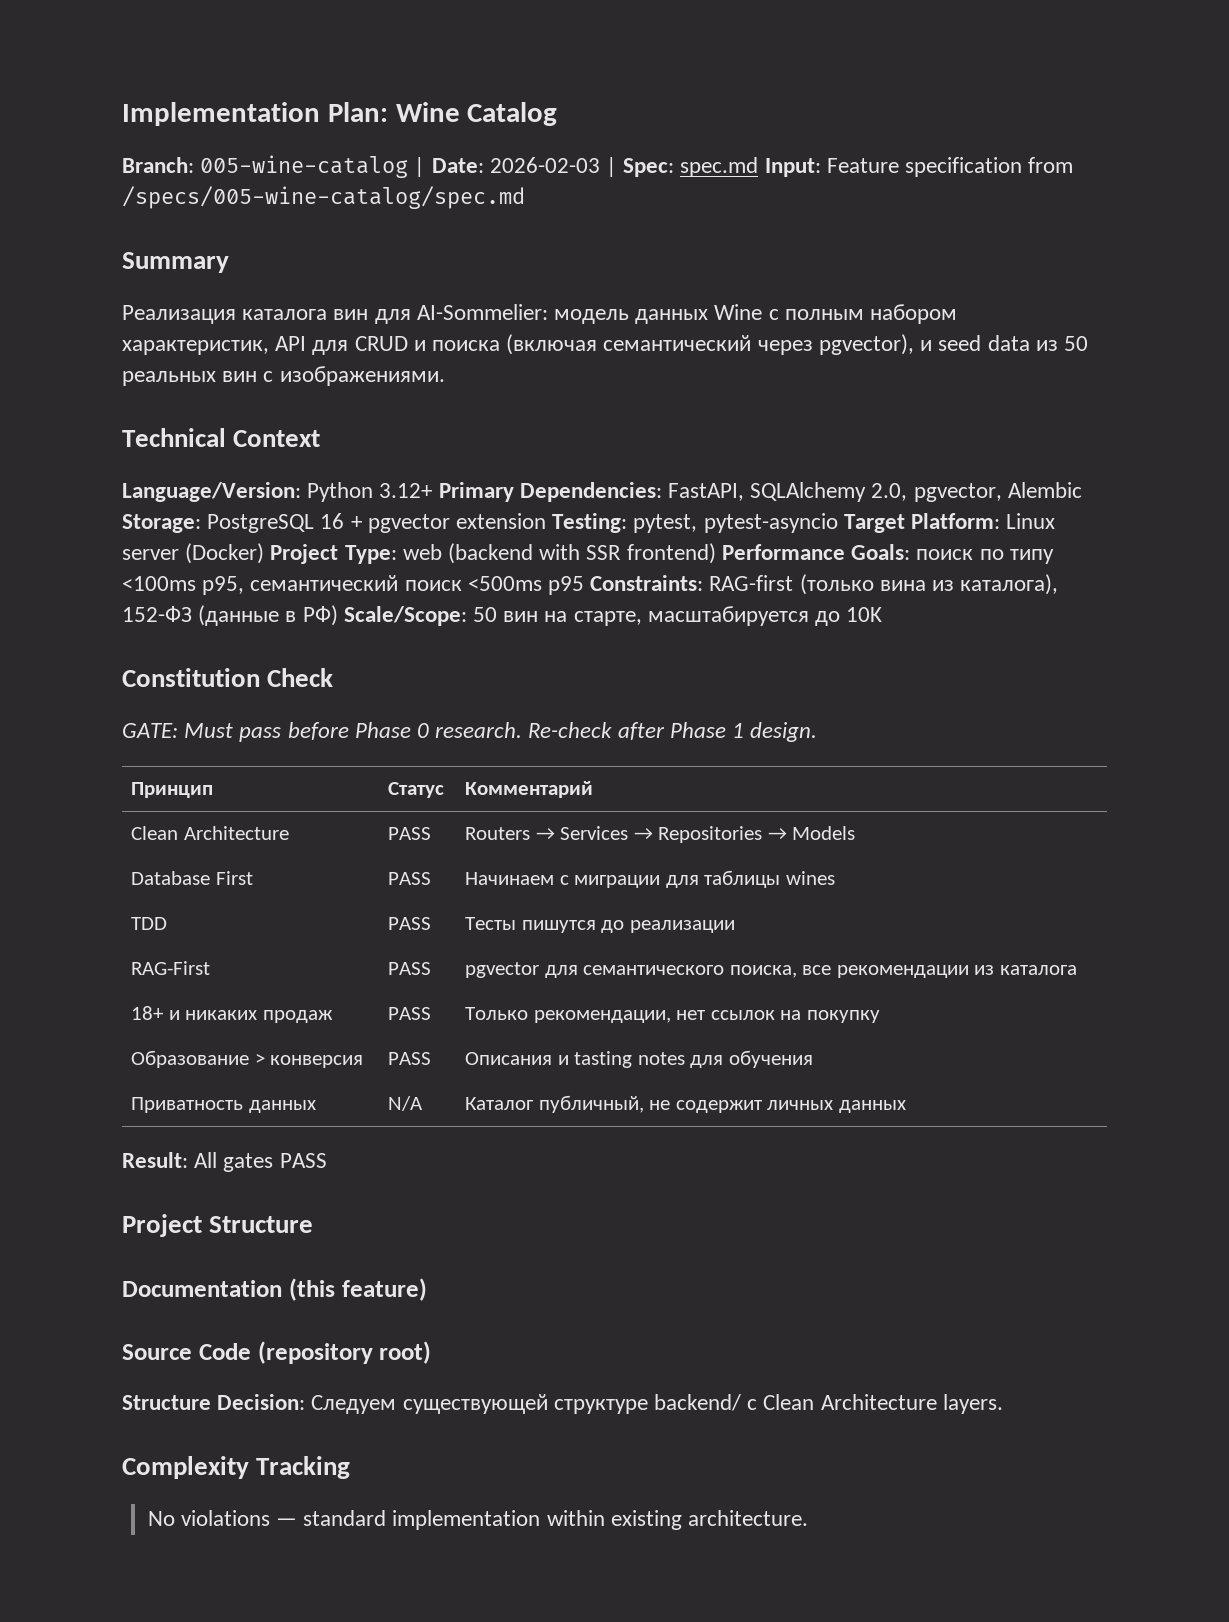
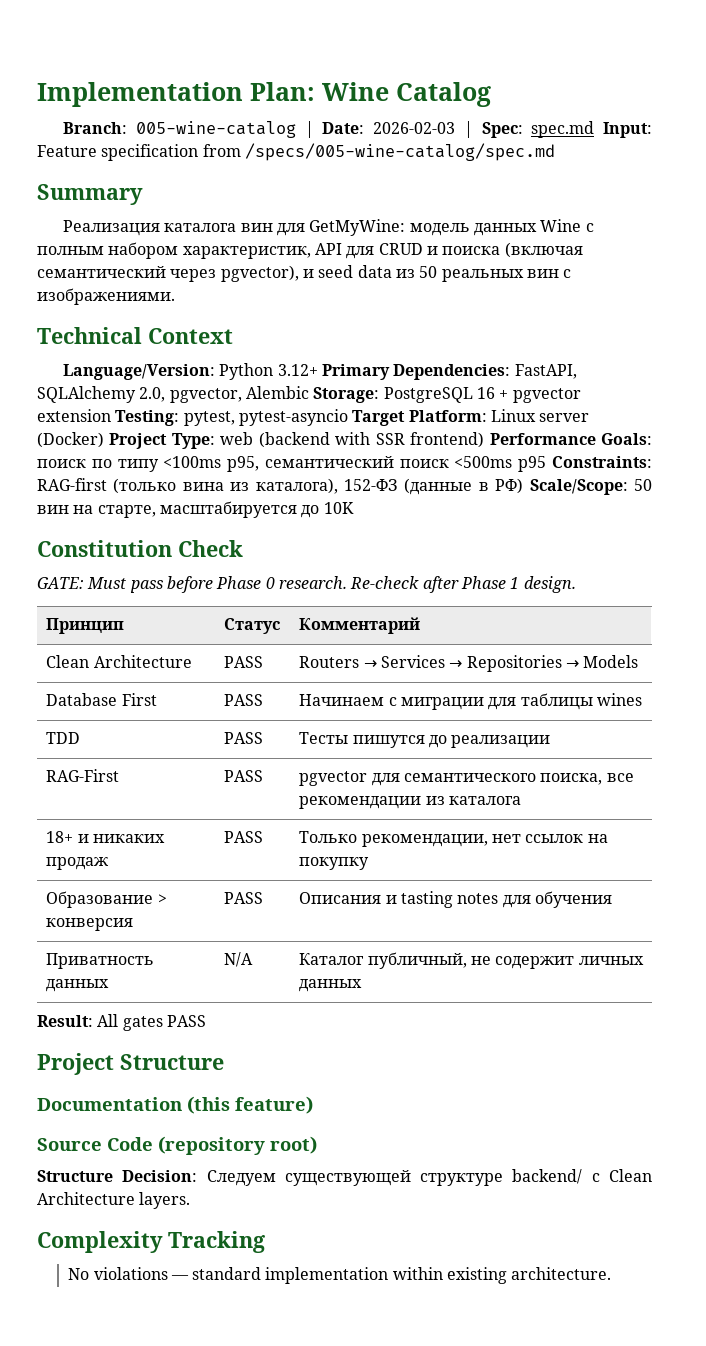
[416,304,548,320] AI-Sommelier: -> [309,219,406,236] GetMyWine:

